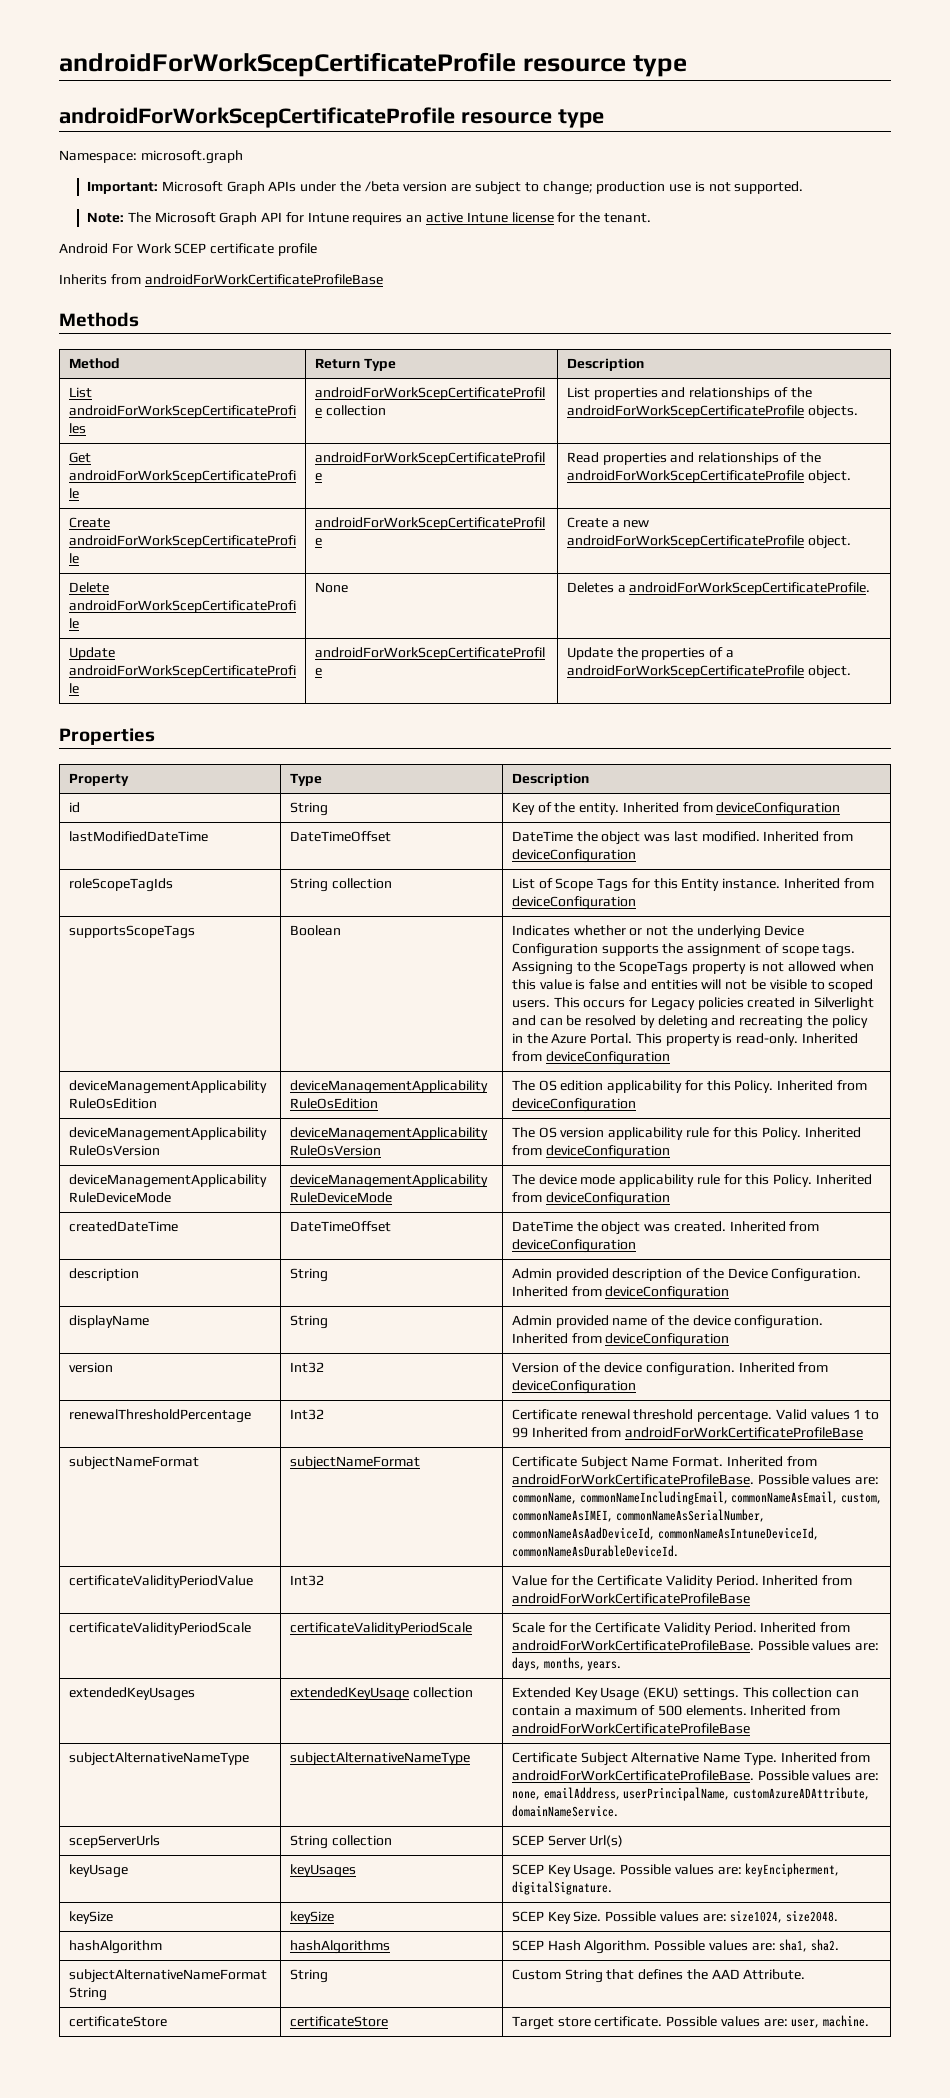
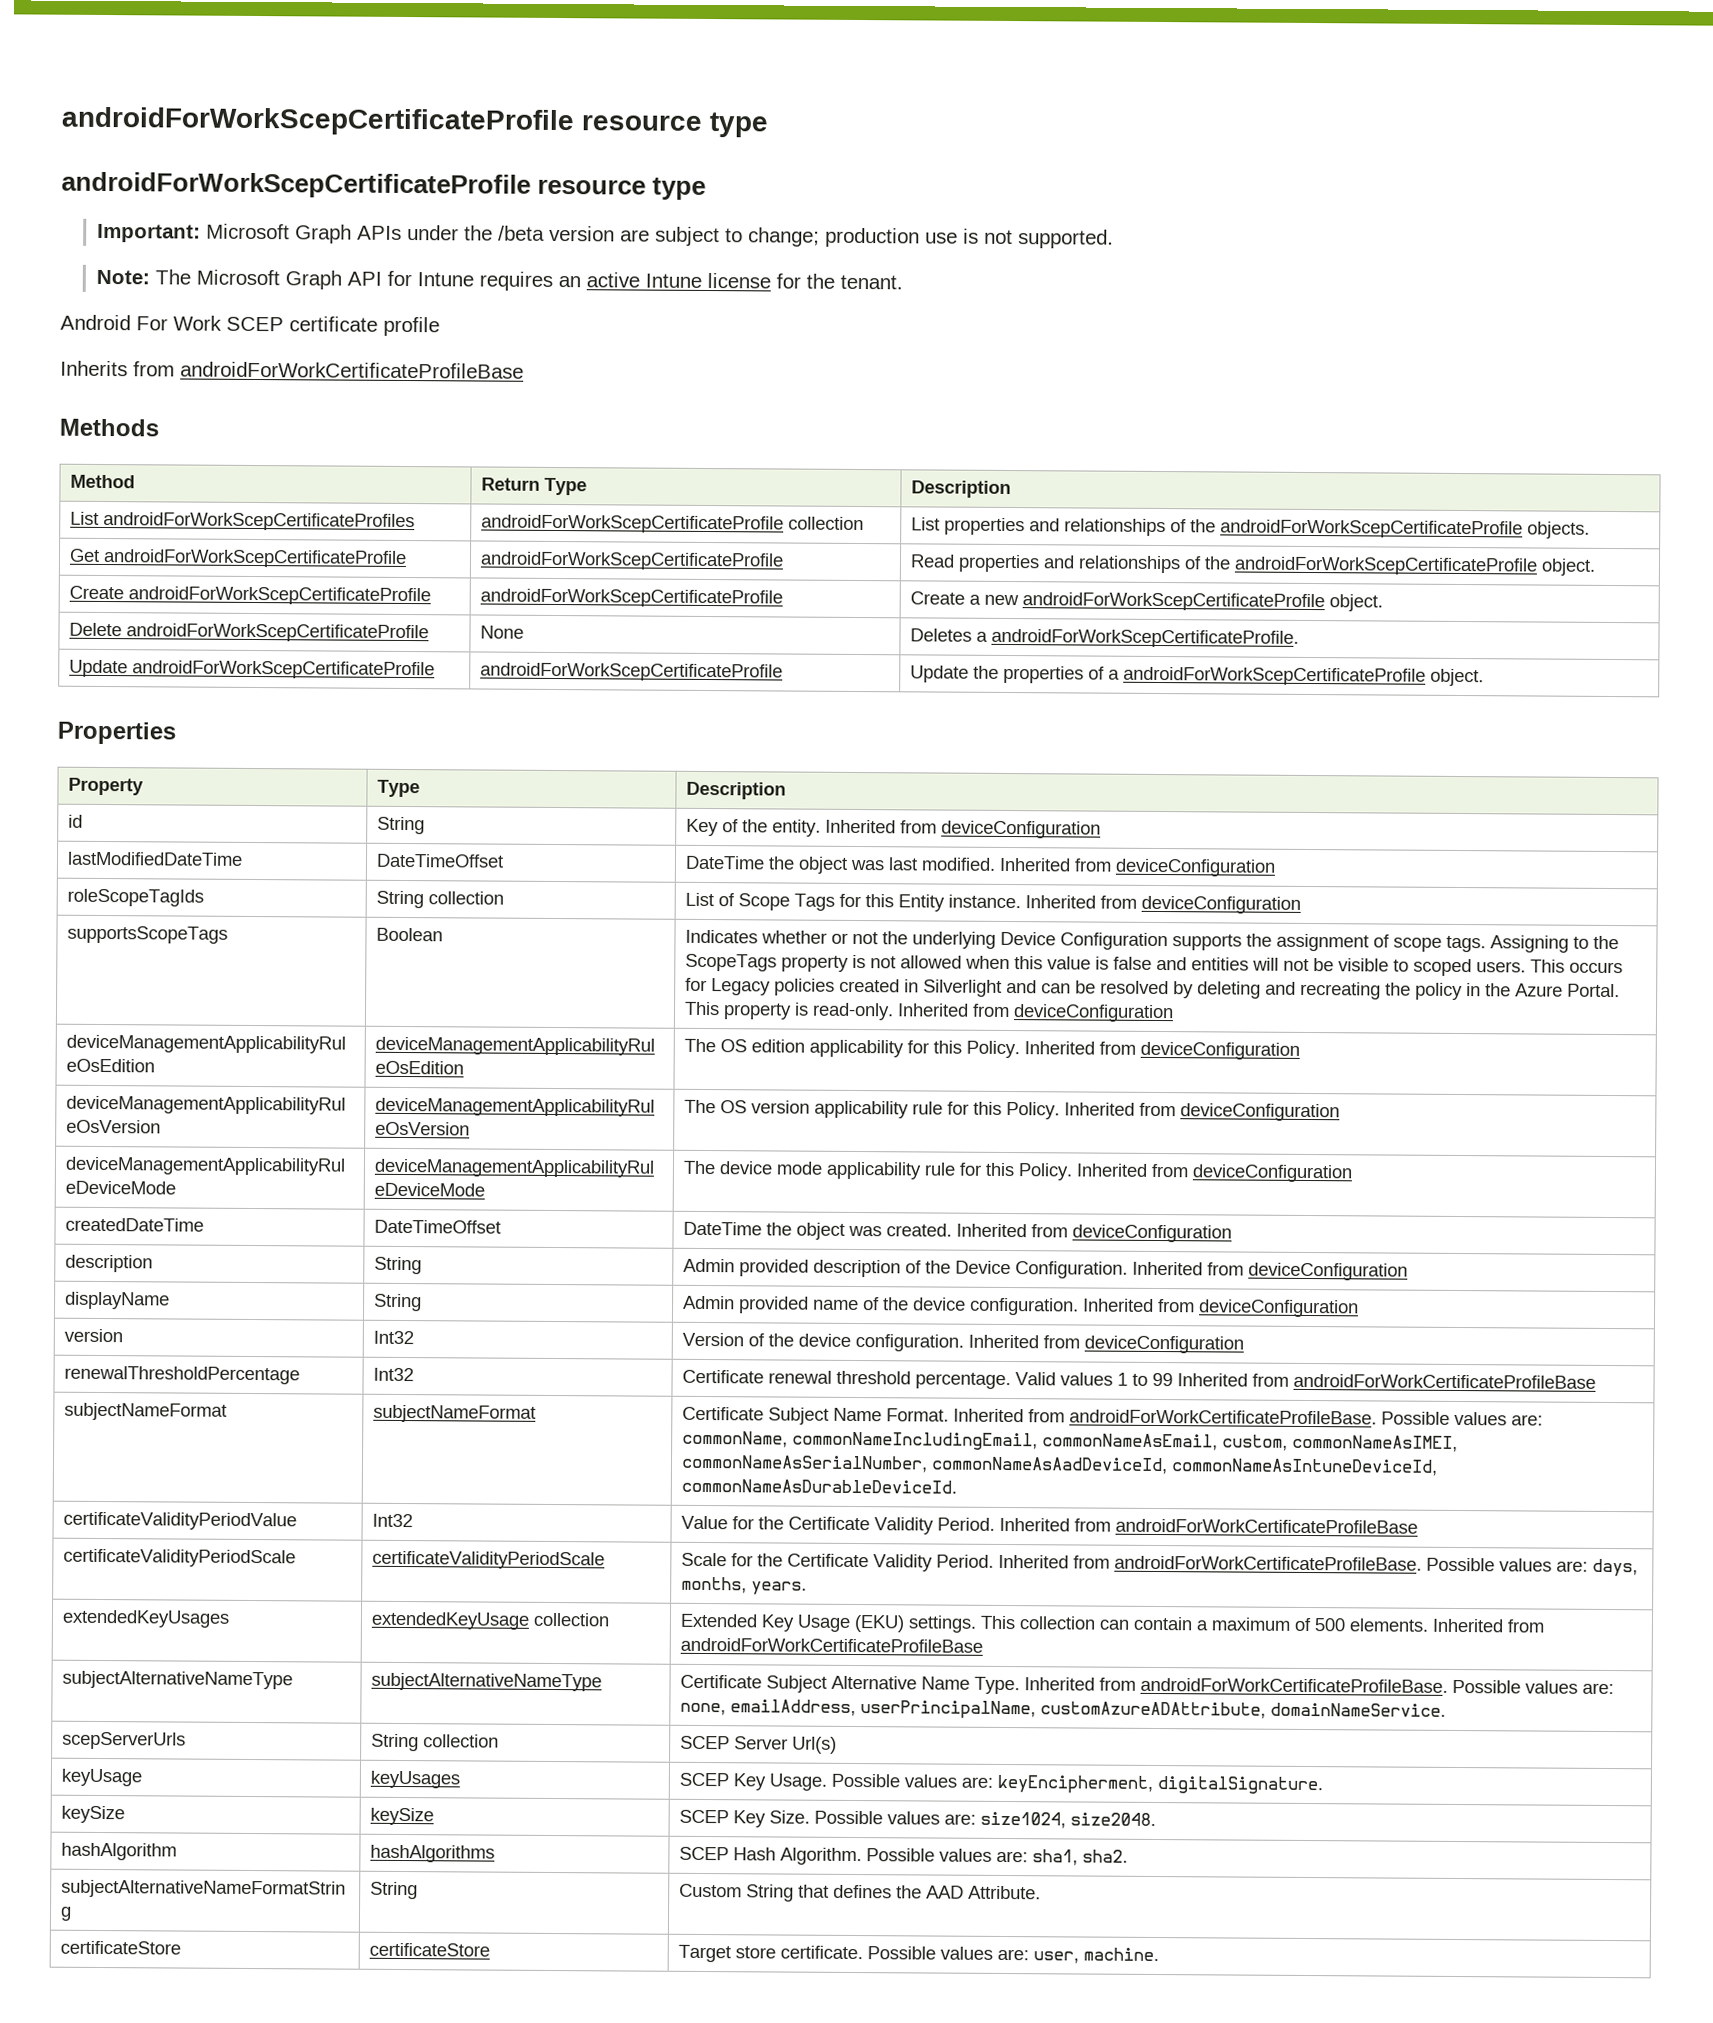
[59,150,243,164] // Namespace: microsoft.graph -> (707, 188) none

